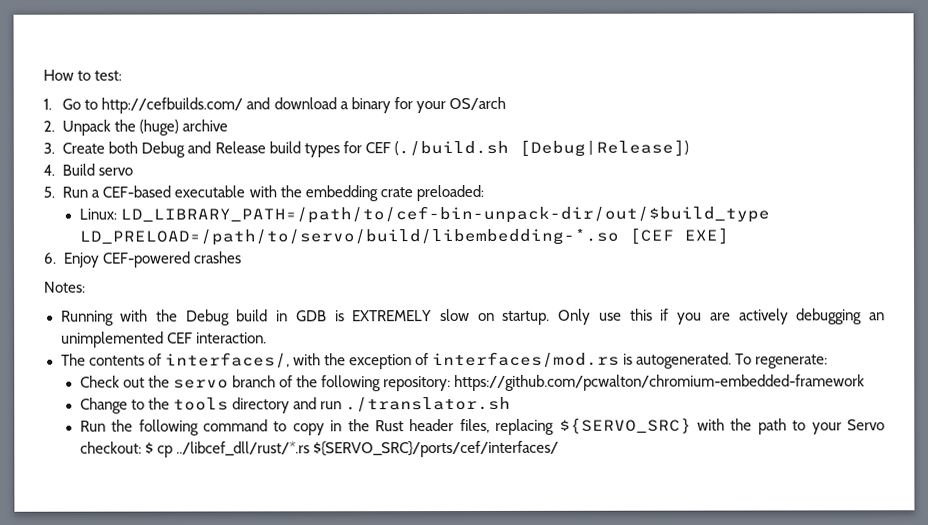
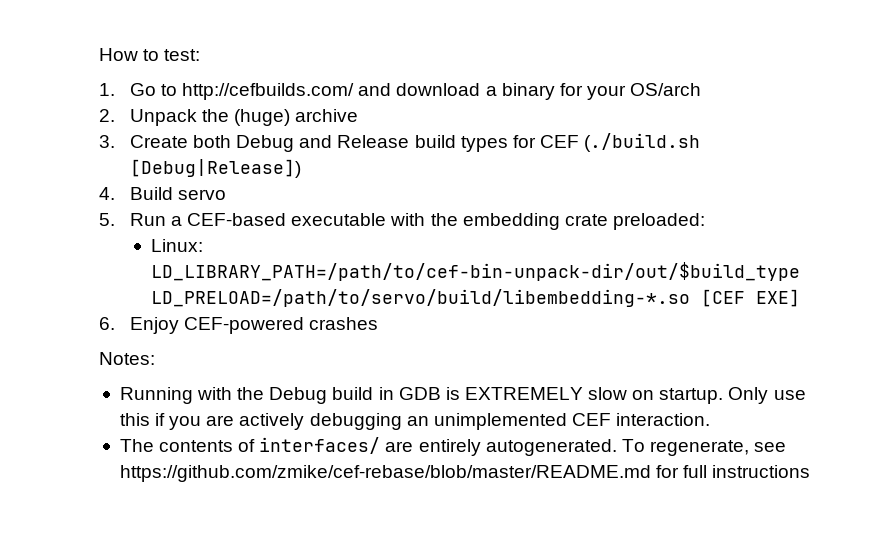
[164,351,829,370] [79,374,866,392] [79,396,512,414] [79,417,886,436] [79,440,560,458] interfaces/, with the exception of interfaces/mod.rs is autogenerated. To regenerate: // Check out the servo branch of the following repository: https://github.com/pcwalton/chromium-embedded-framework // Change to the tools directory and run ./translator.sh // Run the following command to copy in the Rust header files, replacing ${SERVO_SRC} with the path to your Servo checkout: $ cp ../libcef_dll/rust/*.rs ${SERVO_SRC}/ports/cef/interfaces/ -> [259,437,787,456] [119,465,811,482] interfaces/ are entirely autogenerated. To regenerate, see https://github.com/zmike/cef-rebase/blob/master/README.md for full instructions

